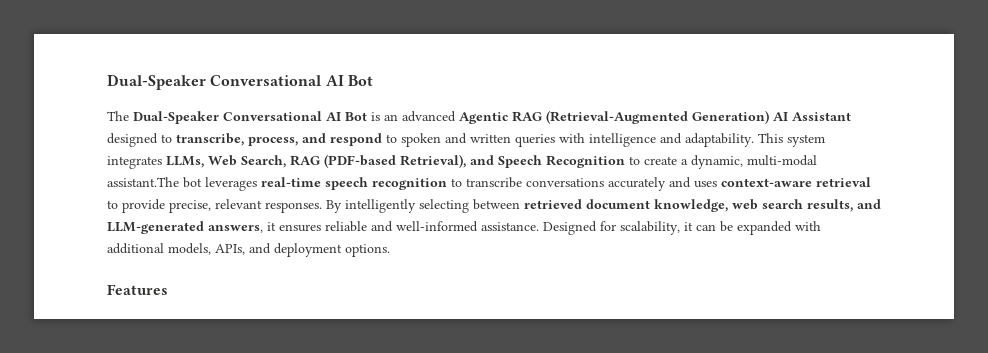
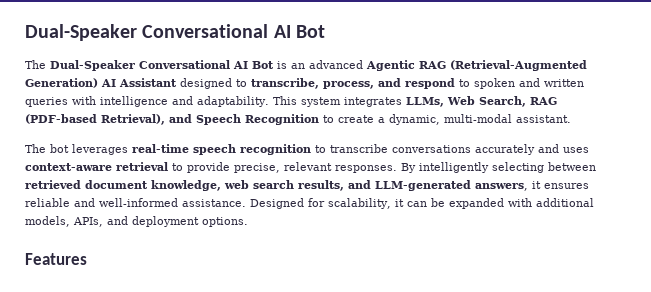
[107,177,179,187] assistant.The -> [516,115,571,123] [25,144,46,153] assistant. // The

